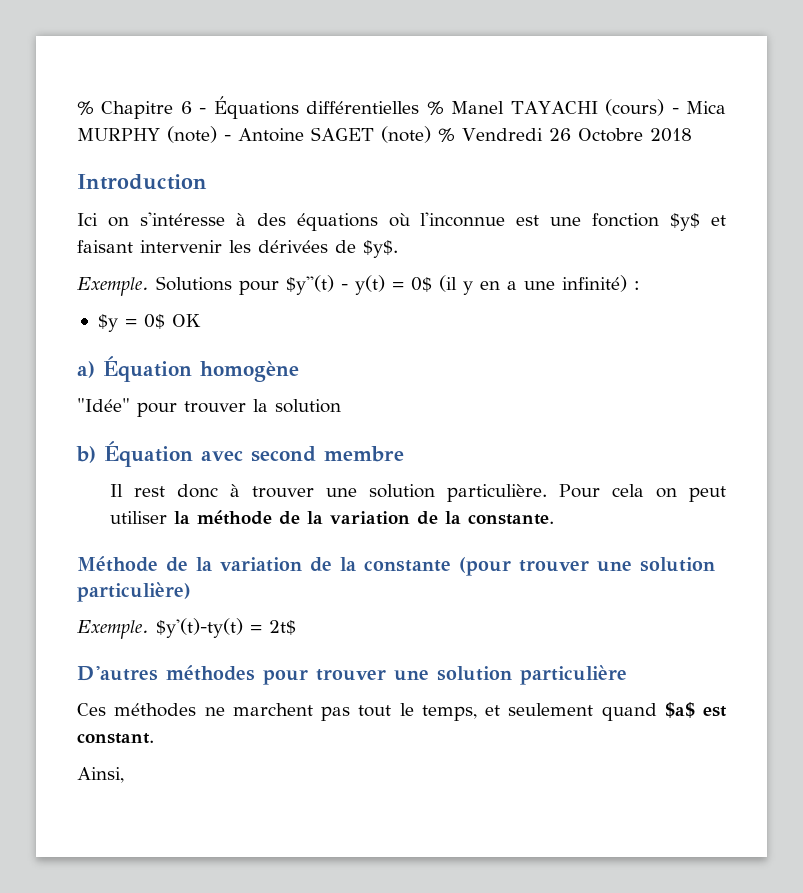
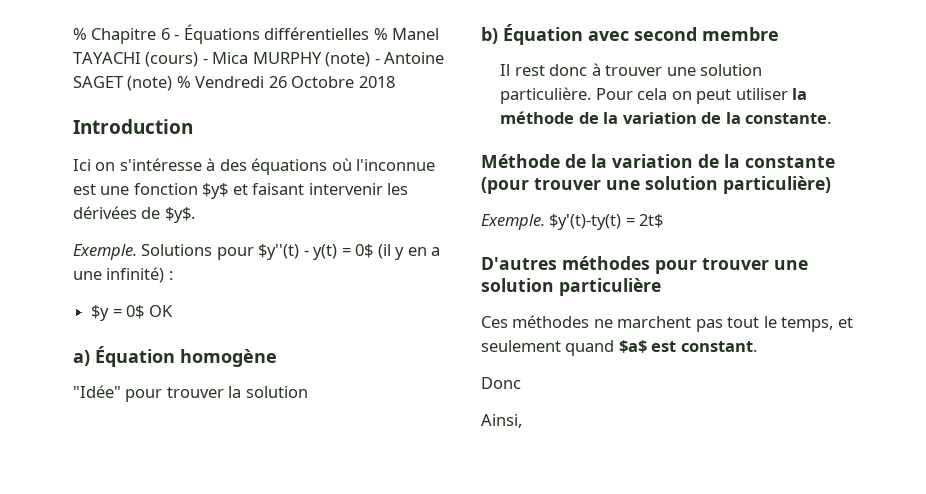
(154, 738) none -> [481,377,521,389] // Donc

